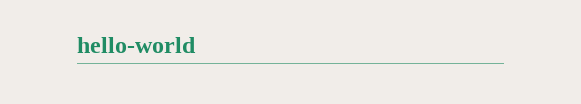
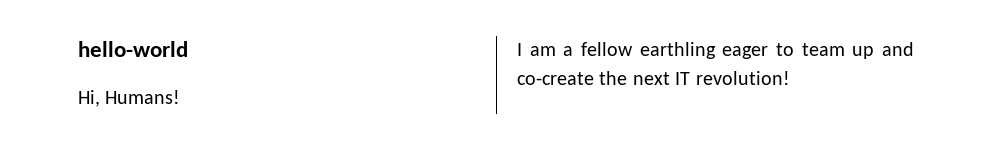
(196, 45) none -> [78,90,181,107] [517,42,914,59] [517,71,790,85] // Hi, Humans! // I am a fellow earthling eager to team up and co-create the next IT revolution!

